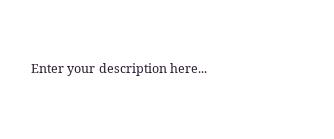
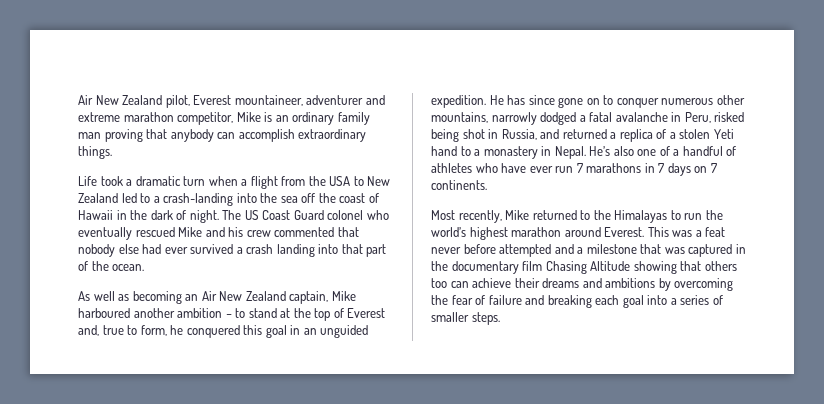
[31,63,208,76] Enter your description here... -> [78,95,385,108] [78,112,370,125] [78,129,367,142] [78,146,112,159] [78,176,391,189] [78,193,379,206] [78,210,389,223] [78,227,359,240] [78,244,387,257] [78,261,145,271] [78,291,356,304] [78,308,386,321] [78,325,369,338] [431,95,745,108] [431,112,745,125] [431,129,734,142] [431,146,737,159] [431,163,717,176] [431,180,487,190] [431,210,723,223] [431,227,726,240] [431,244,746,257] [431,261,737,274] [431,278,734,291] [431,295,723,308] [431,312,500,325] Air New Zealand pilot, Everest mountaineer, adventurer and extreme marathon competitor, Mike is an ordinary family man proving that anybody can accomplish extraordinary things. // Life took a dramatic turn when a flight from the USA to New Zealand led to a crash-landing into the sea off the coast of Hawaii in the dark of night. The US Coast Guard colonel who eventually rescued Mike and his crew commented that nobody else had ever survived a crash landing into that part of the ocean. // As well as becoming an Air New Zealand captain, Mike harboured another ambition – to stand at the top of Everest and, true to form, he conquered this goal in an unguided expedition. He has since gone on to conquer numerous other mountains, narrowly dodged a fatal avalanche in Peru, risked being shot in Russia, and returned a replica of a stolen Yeti hand to a monastery in Nepal. He’s also one of a handful of athletes who have ever run 7 marathons in 7 days on 7 continents. // Most recently, Mike returned to the Himalayas to run the world’s highest marathon around Everest. This was a feat never before attempted and a milestone that was captured in the documentary film Chasing Altitude showing that others too can achieve their dreams and ambitions by overcoming the fear of failure and breaking each goal into a series of smaller steps.

